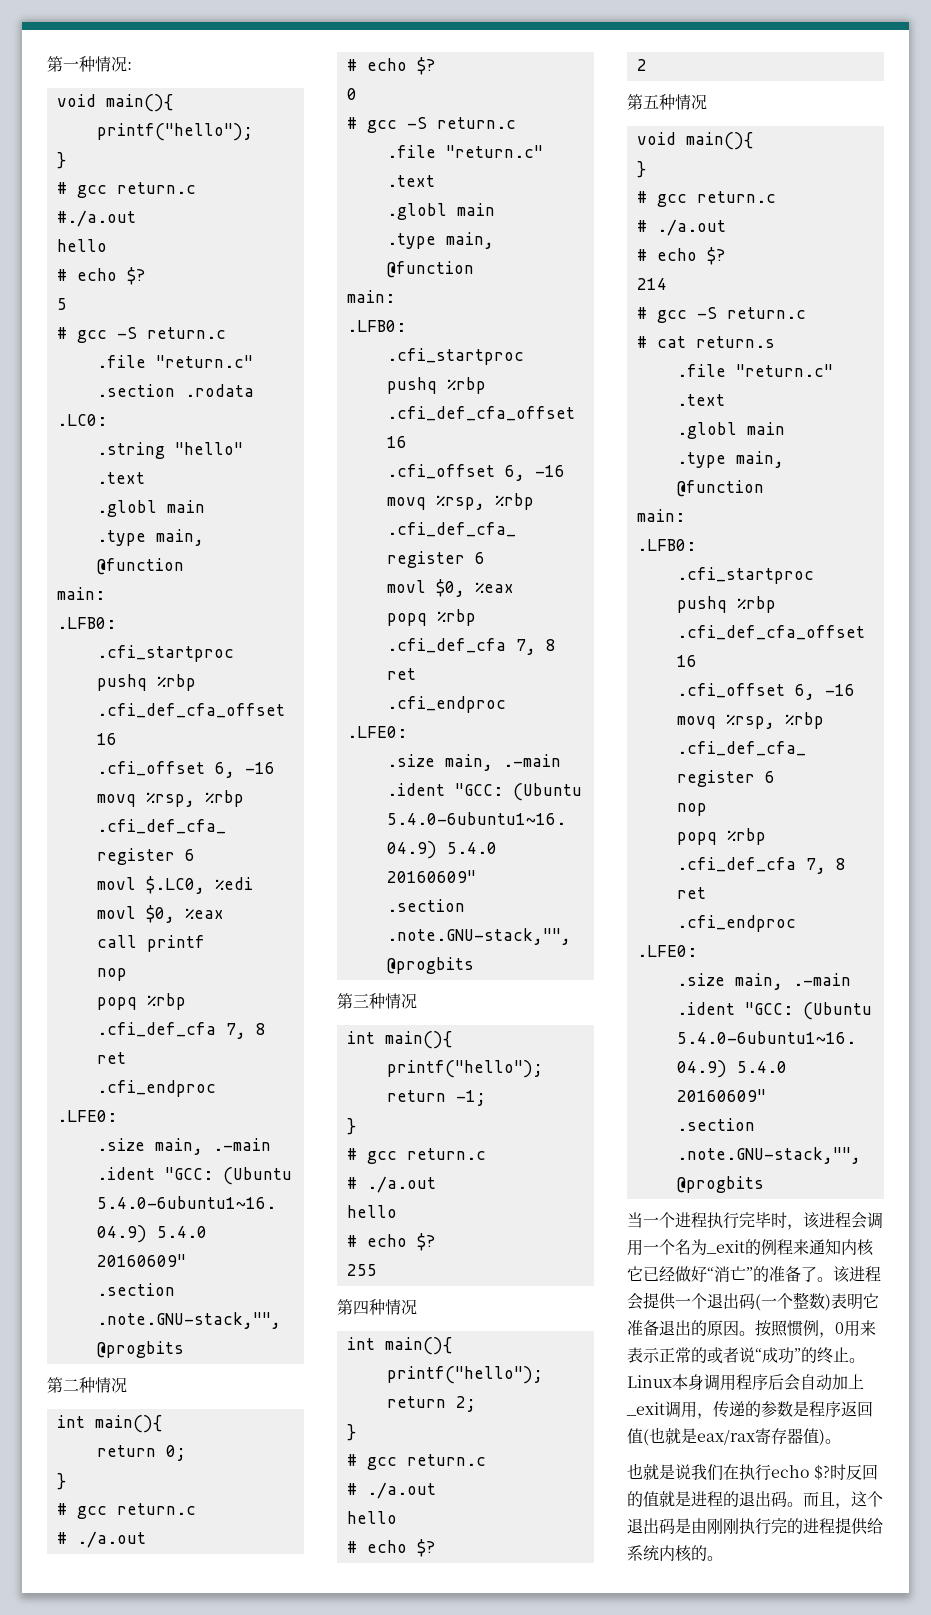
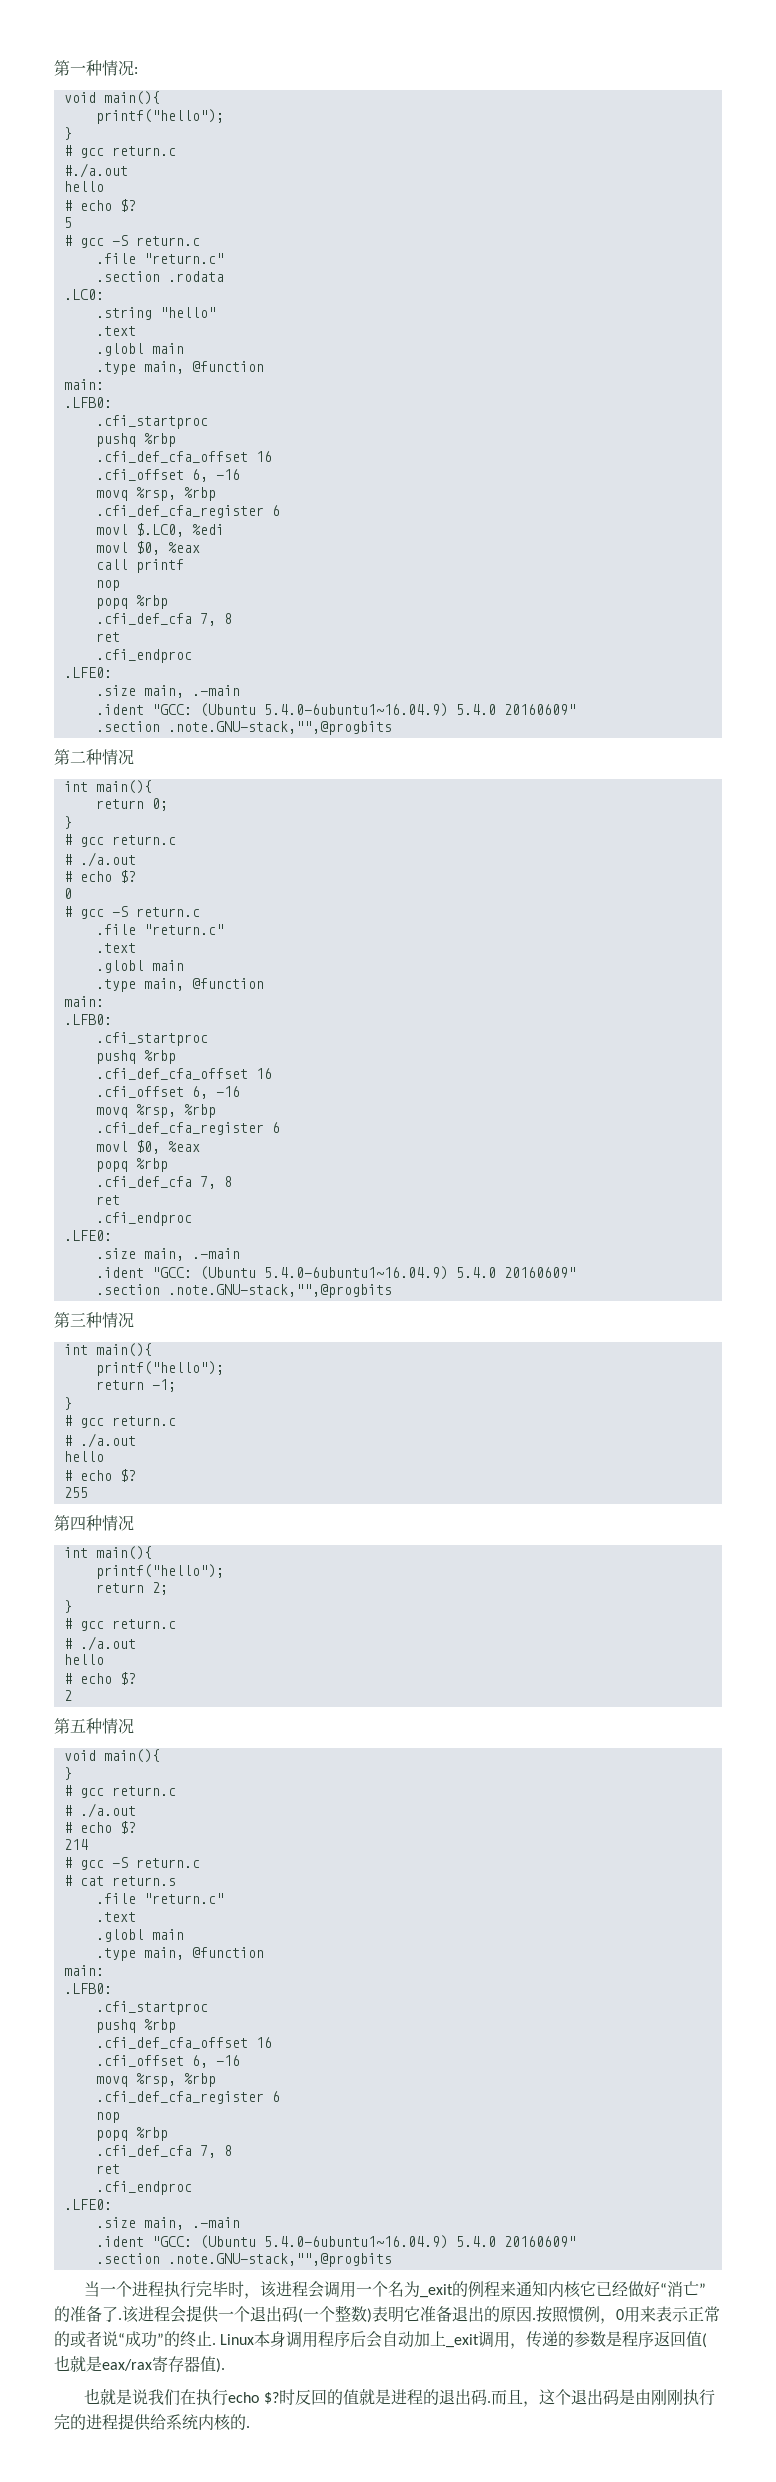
[817,1277,833,1282] 。 -> [118,2318,122,2320] .
[739,1331,755,1336] 。 -> [532,2318,536,2320] .
[849,1358,865,1363] 。 -> [212,2343,216,2345] .
[819,1429,841,1446] )。 -> [216,2358,225,2373] ).
[787,1502,803,1507] 。 -> [486,2401,491,2403] .
[707,1556,723,1561] 。 -> [246,2426,250,2428] .

